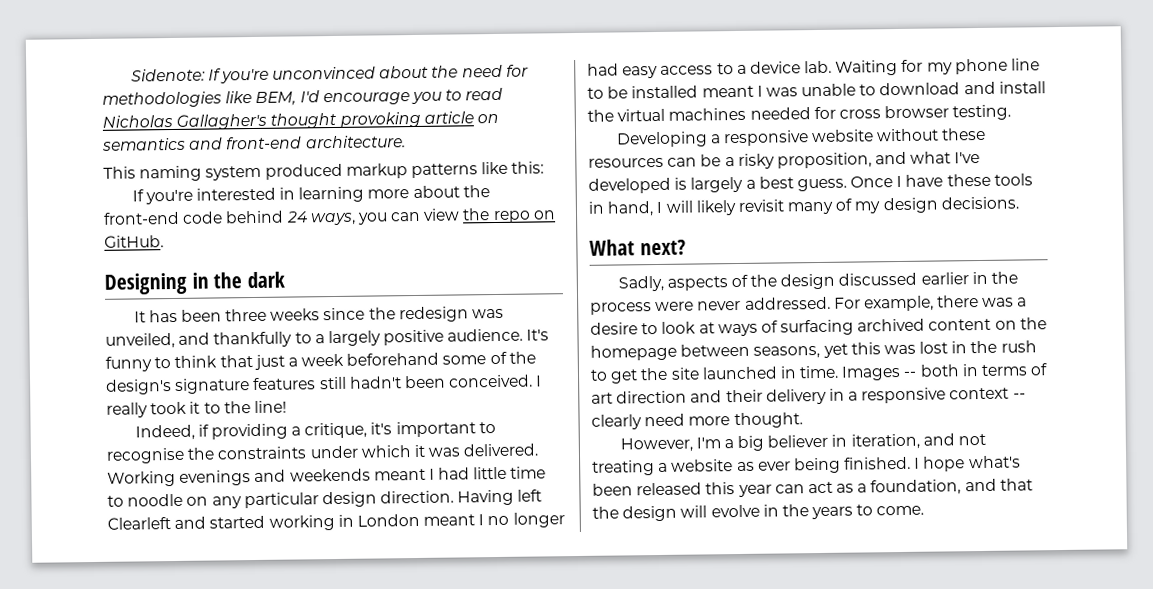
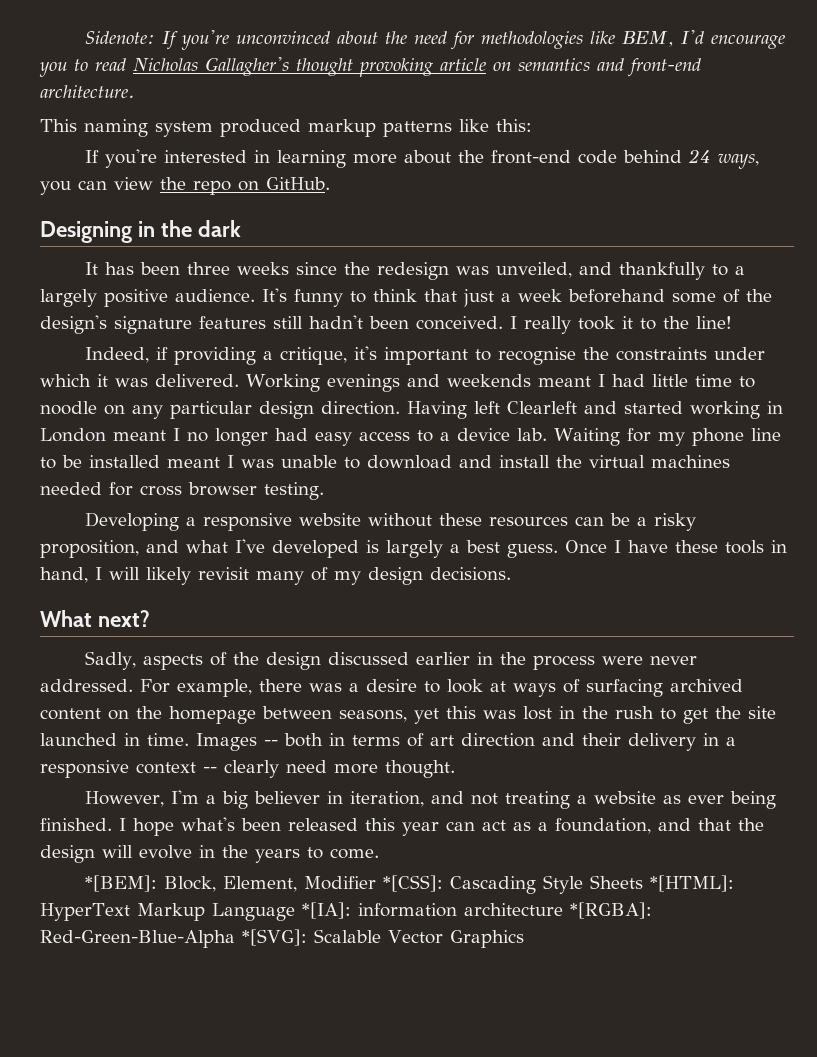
(925, 510) none -> [84,875,734,894] [40,902,652,921] [40,929,524,948] // *[BEM]: Block, Element, Modifier *[CSS]: Cascading Style Sheets *[HTML]: HyperText Markup Language *[IA]: information architecture *[RGBA]: Red-Green-Blue-Alpha *[SVG]: Scalable Vector Graphics

